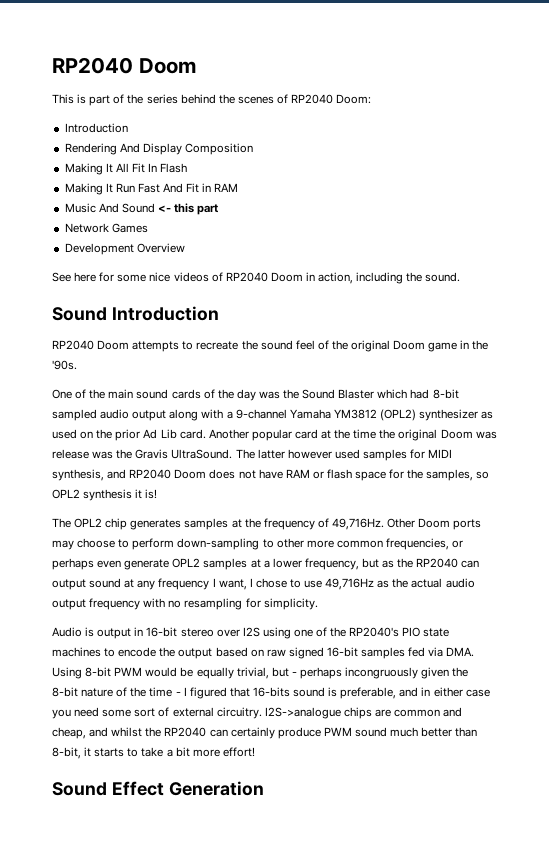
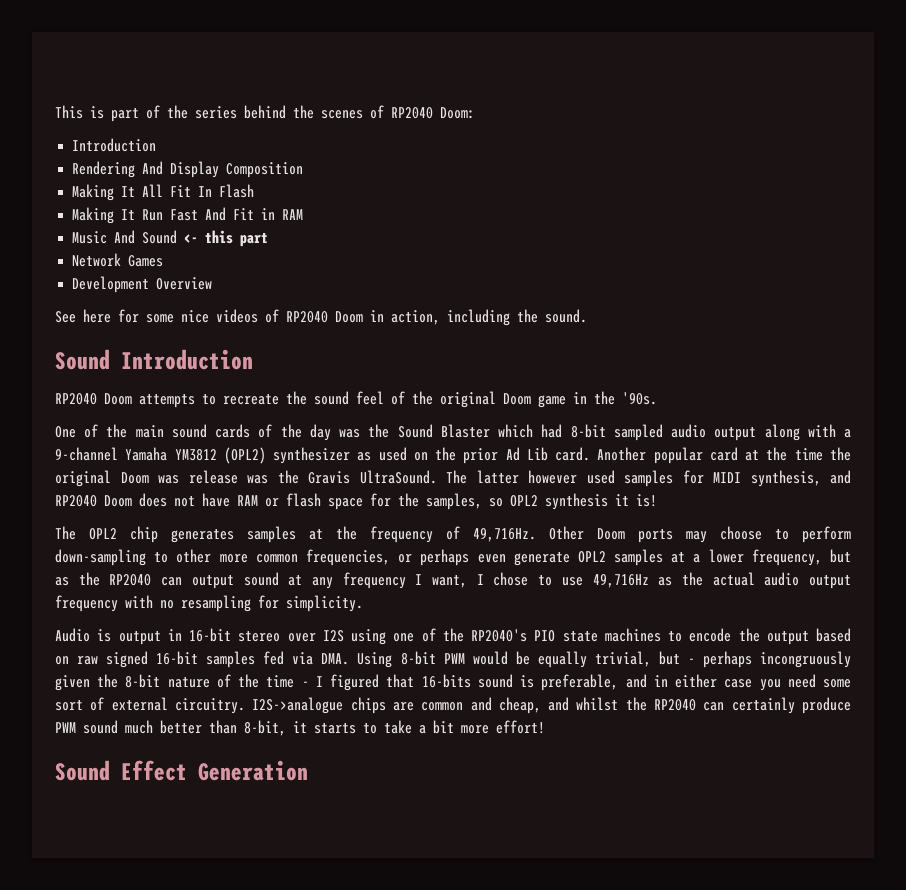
[52,57,196,74] RP2040 Doom // -> (55, 112) none

